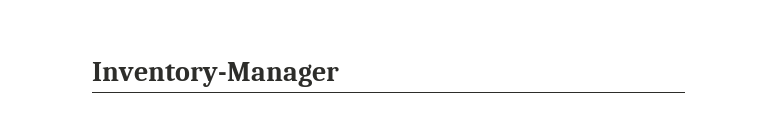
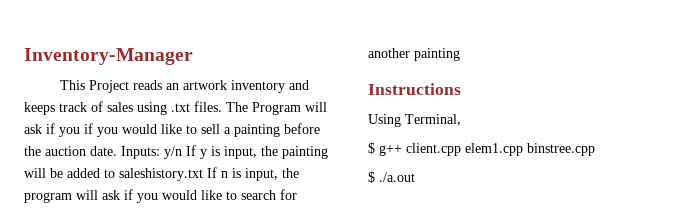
(339, 74) none -> [59,80,309,93] [24,101,327,115] [24,123,320,137] [24,145,328,159] [24,167,299,181] [24,189,297,203] [368,48,460,61] [368,83,461,95] [368,114,461,127] [368,142,595,156] [368,171,415,183] // This Project reads an artwork inventory and keeps track of sales using .txt files. The Program will ask if you if you would like to sell a painting before the auction date. Inputs: y/n If y is input, the painting will be added to saleshistory.txt If n is input, the program will ask if you would like to search for another painting // Instructions // Using Terminal, // $ g++ client.cpp elem1.cpp binstree.cpp // $ ./a.out

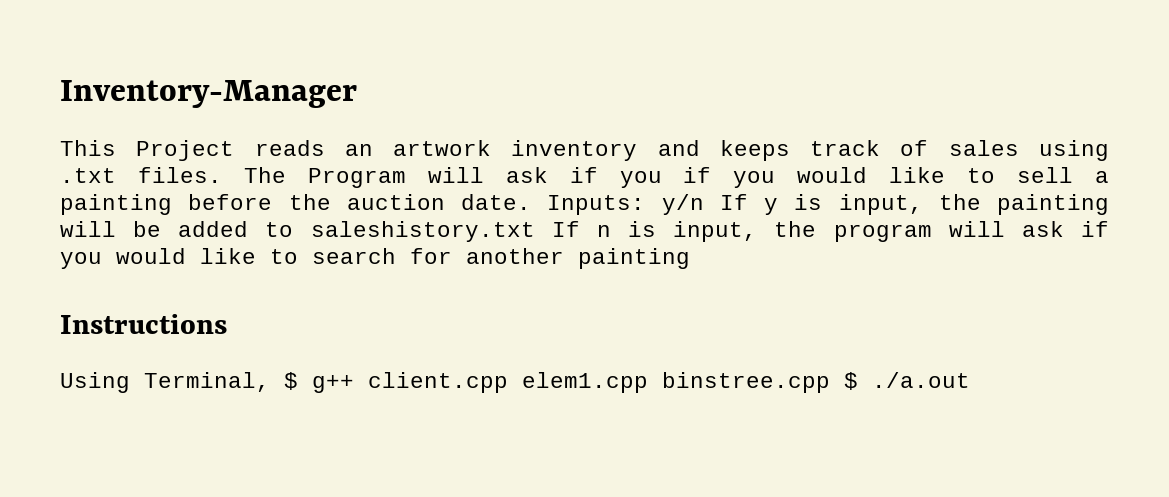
(461, 120) // -> (270, 382) none
(595, 149) // -> (830, 382) none

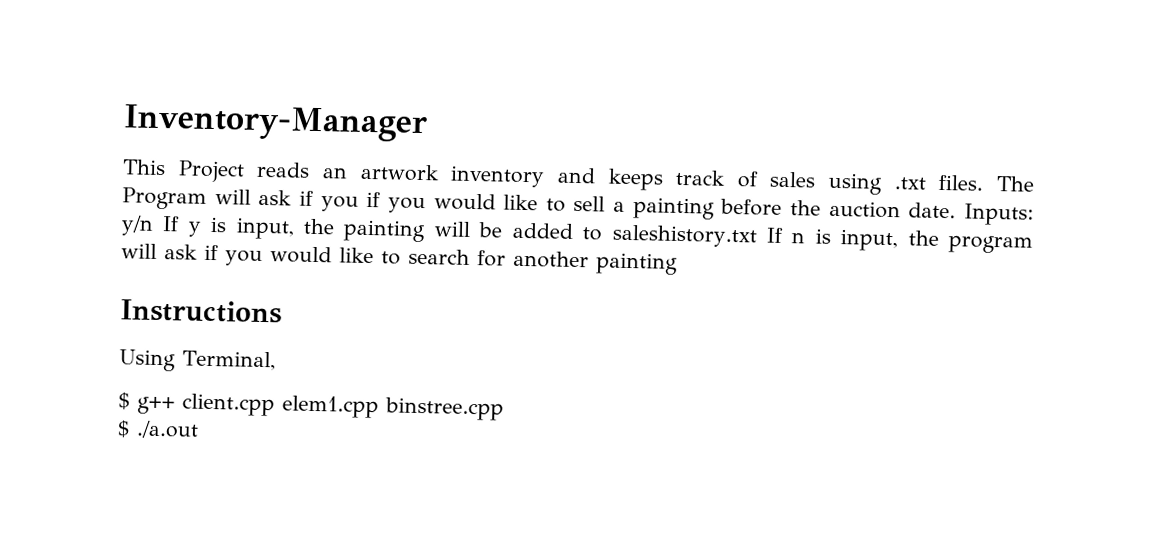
(270, 382) none -> (276, 360) //
(830, 382) none -> (504, 409) //

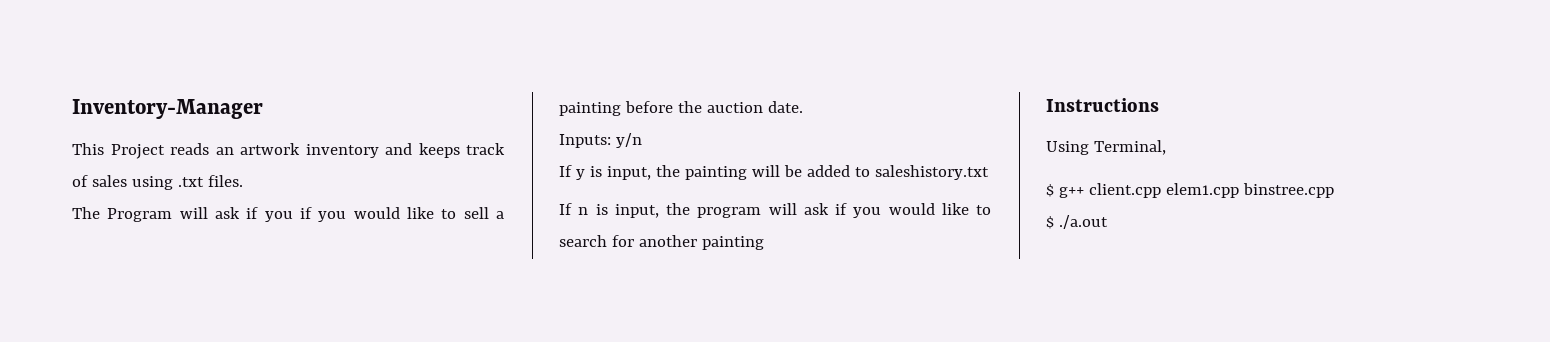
(985, 182) none -> (243, 181) //
(957, 210) none -> (803, 107) //
(154, 225) none -> (642, 140) //
(757, 236) none -> (989, 172) //

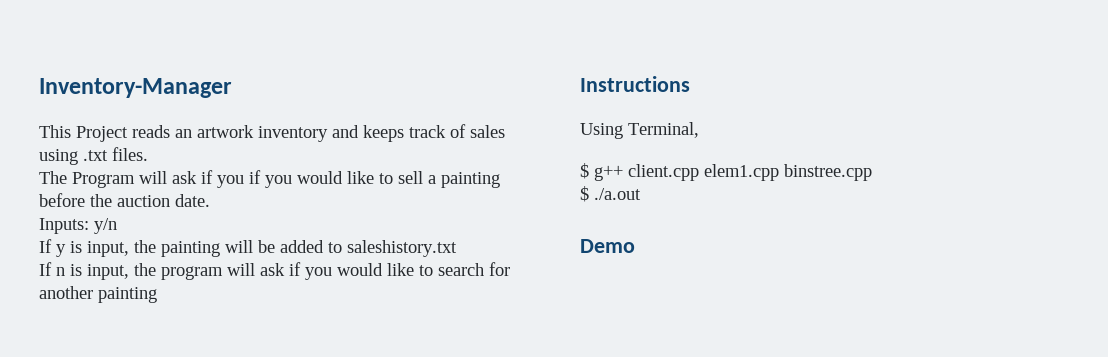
(1108, 222) none -> [580,239,635,253] // Demo

